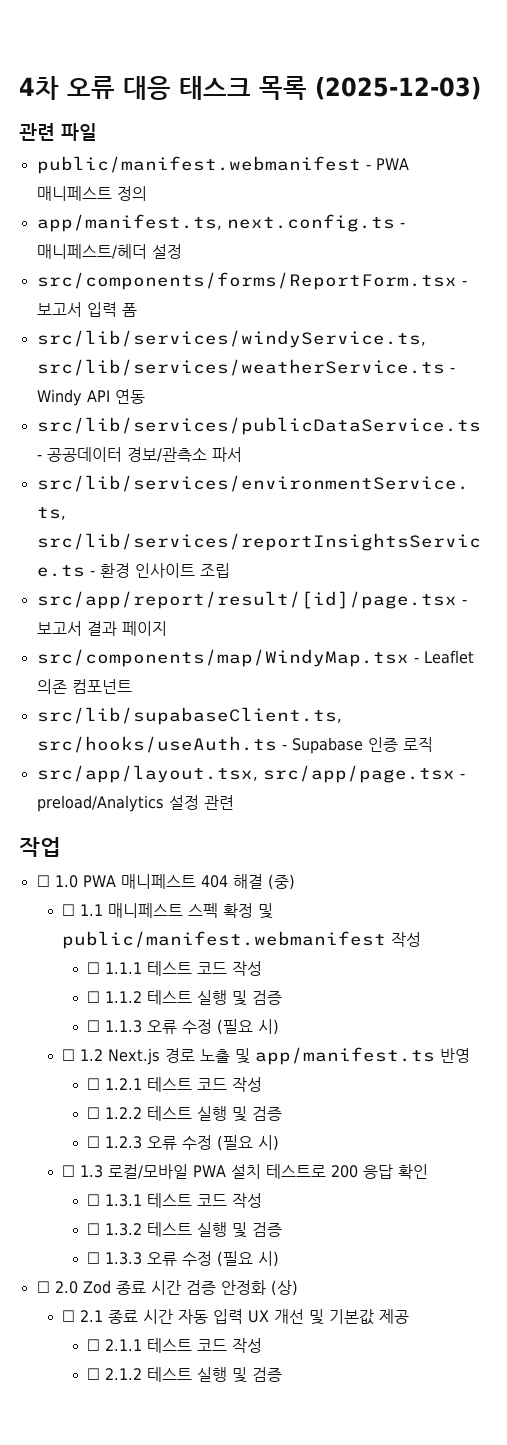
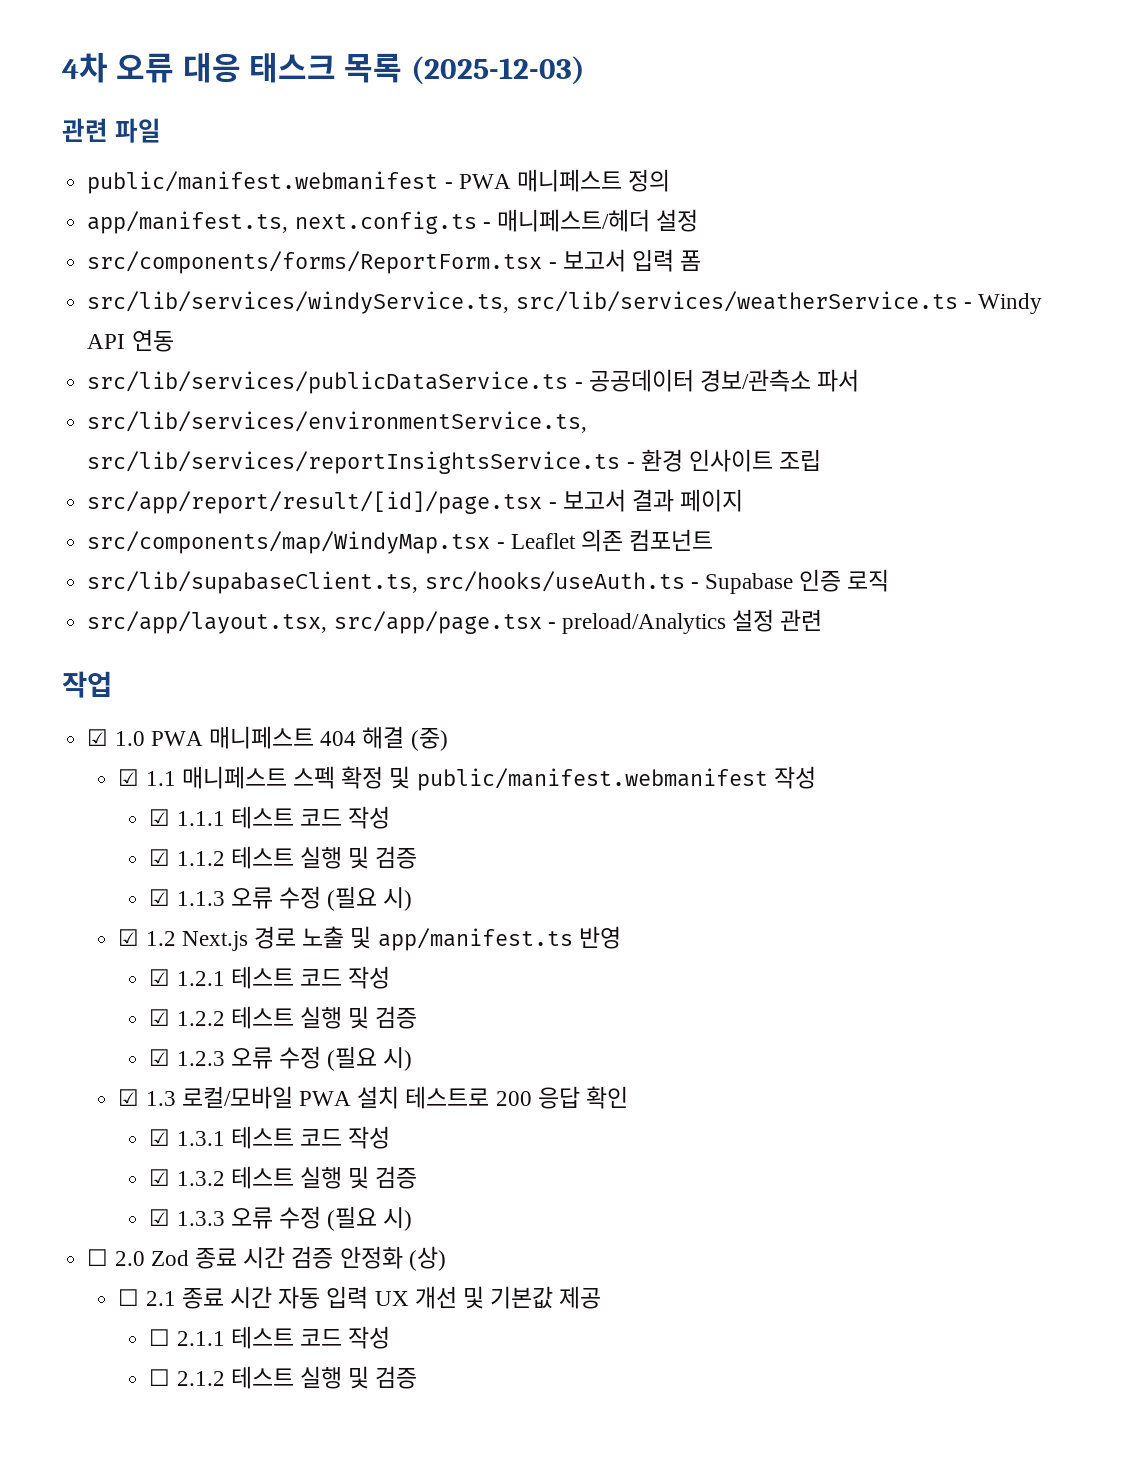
[36,875,50,887] ☐ -> [87,729,109,746] ☑
[61,904,75,916] ☐ -> [118,769,140,786] ☑
[87,962,101,974] ☐ -> [149,809,171,826] ☑
[87,991,101,1003] ☐ -> [149,849,171,866] ☑
[87,1020,101,1032] ☐ -> [149,889,171,906] ☑
[61,1049,75,1061] ☐ -> [118,929,140,946] ☑
[87,1078,101,1090] ☐ -> [149,969,171,986] ☑
[87,1107,101,1119] ☐ -> [149,1009,171,1026] ☑
[87,1136,101,1148] ☐ -> [149,1049,171,1066] ☑
[61,1165,75,1177] ☐ -> [118,1089,140,1106] ☑
[87,1194,101,1206] ☐ -> [149,1129,171,1146] ☑
[87,1223,101,1235] ☐ -> [149,1169,171,1186] ☑
[87,1252,101,1264] ☐ -> [149,1209,171,1226] ☑

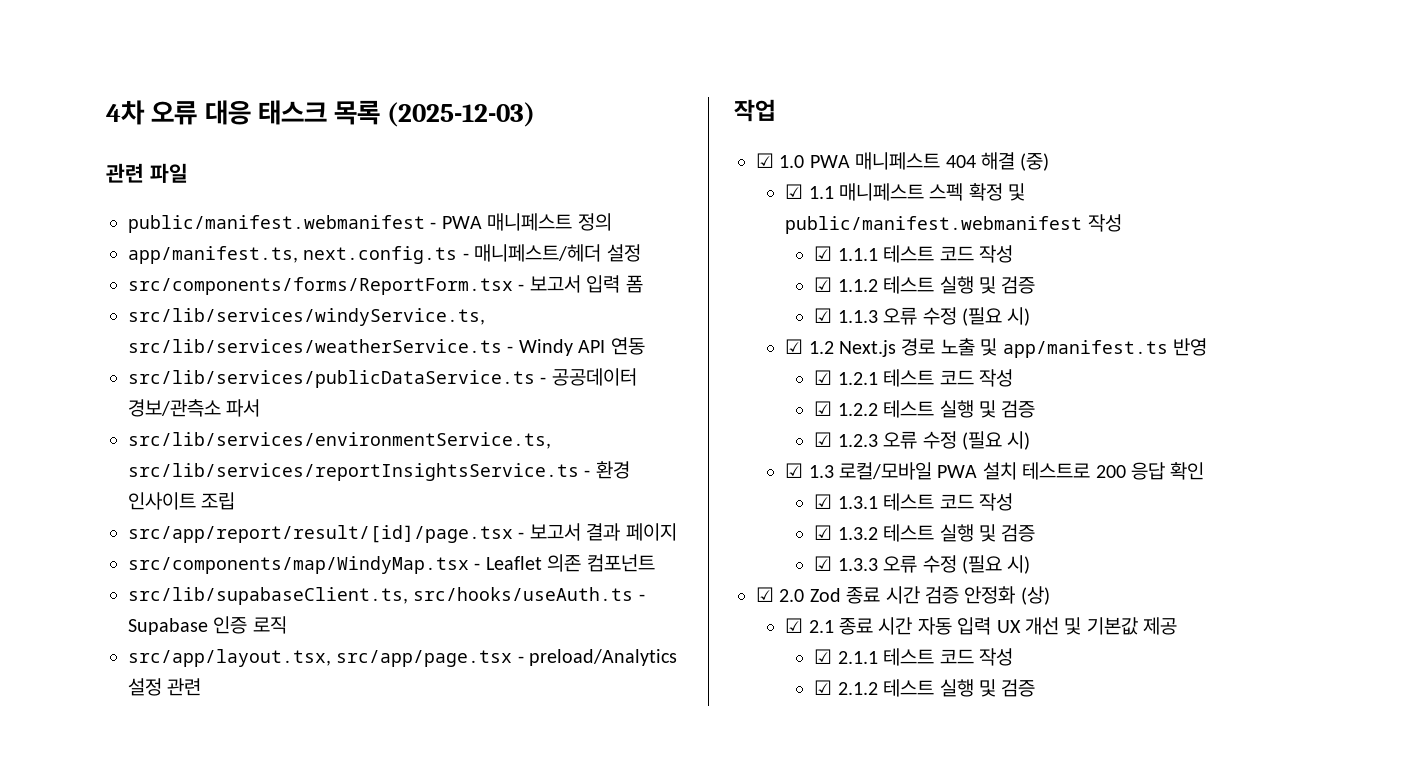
[87,1249,109,1266] ☐ -> [756,587,774,602] ☑
[118,1289,140,1306] ☐ -> [785,618,804,633] ☑
[149,1329,171,1346] ☐ -> [814,649,833,664] ☑
[149,1369,171,1386] ☐ -> [814,680,833,695] ☑

